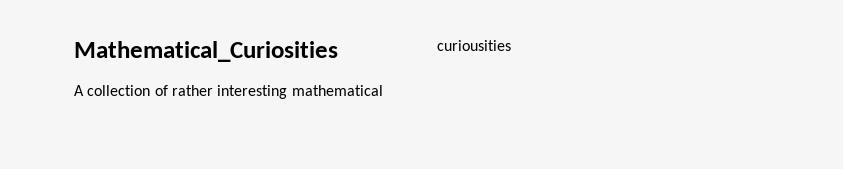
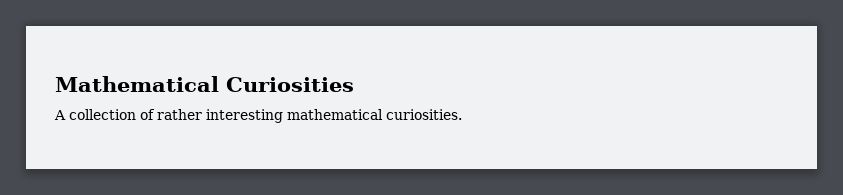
[74,41,338,62] Mathematical_Curiosities -> [55,76,354,92] Mathematical Curiosities
[437,40,511,51] curiousities -> [386,109,462,120] curiosities.

